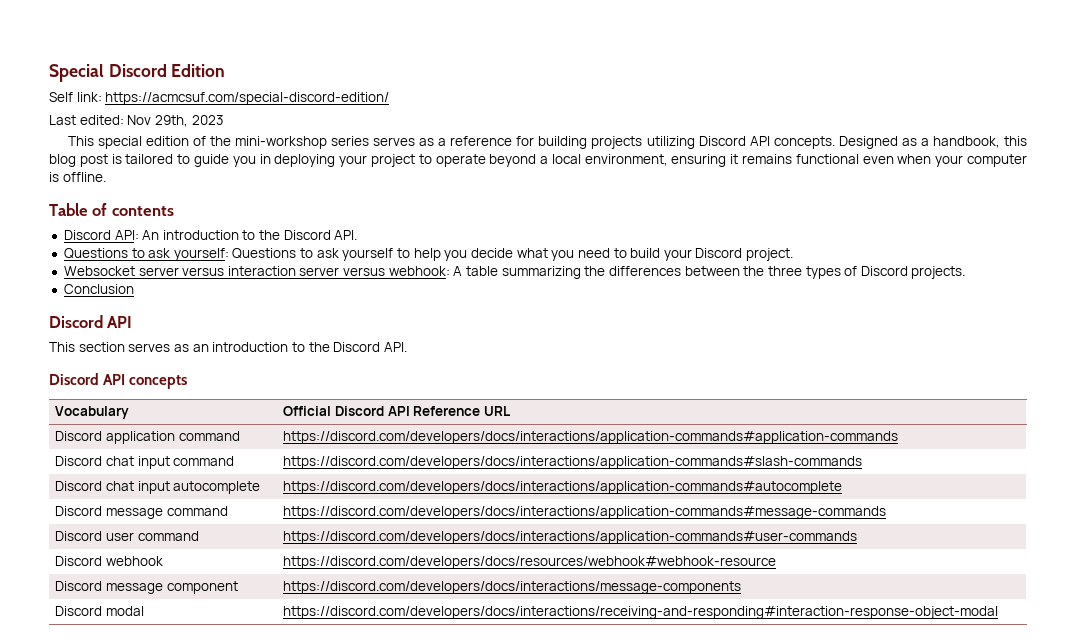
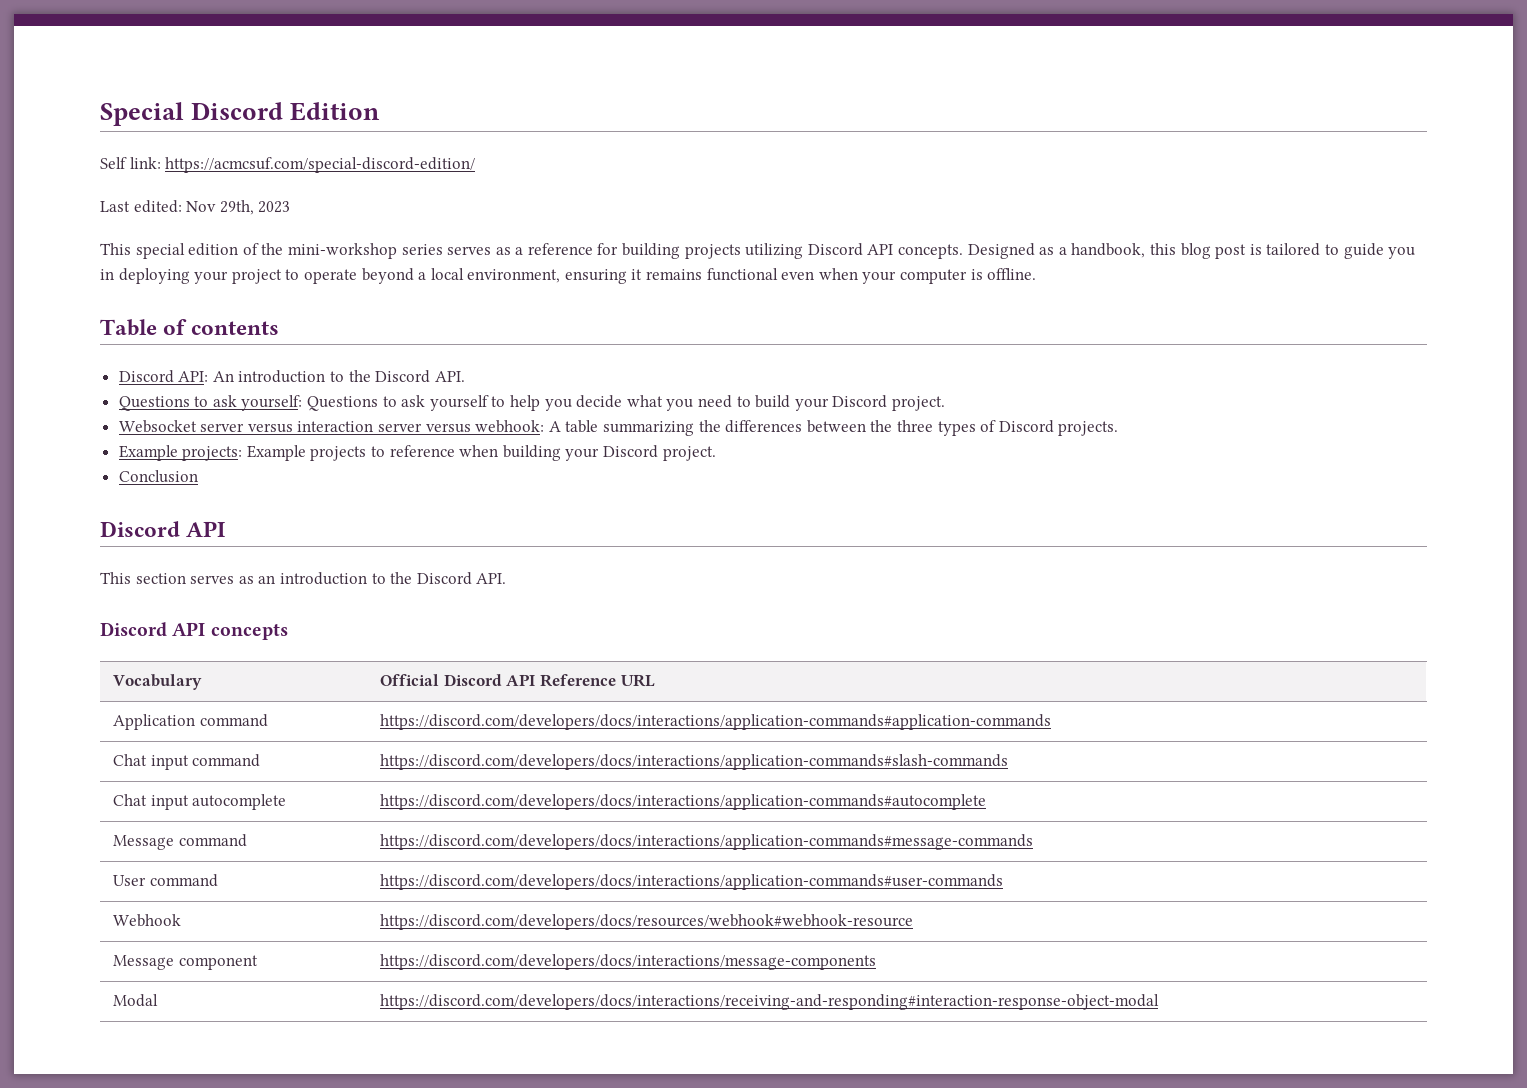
(966, 272) none -> [118,445,716,461] // Example projects: Example projects to reference when building your Discord project.
[55,431,175,444] Discord application -> [113,714,196,730] Application
[55,456,134,466] Discord chat -> [113,754,148,766] Chat
[55,481,134,491] Discord chat -> [113,794,148,806] Chat
[55,506,163,519] Discord message -> [113,835,175,850] Message
[55,531,134,541] Discord user -> [113,875,147,886] User
[55,556,163,566] Discord webhook -> [113,914,182,927] Webhook
[55,581,163,594] Discord message -> [113,955,175,970] Message
[55,606,144,616] Discord modal -> [113,994,159,1007] Modal

